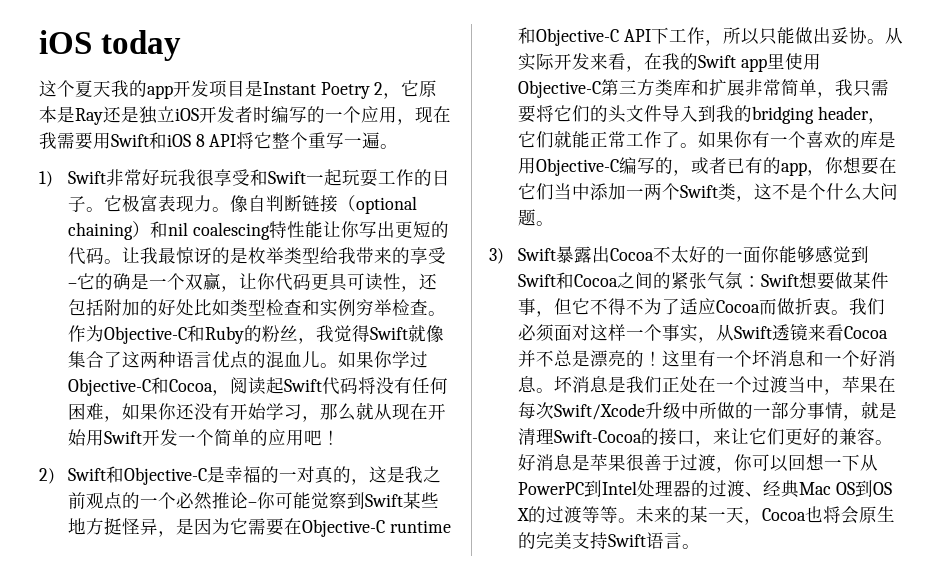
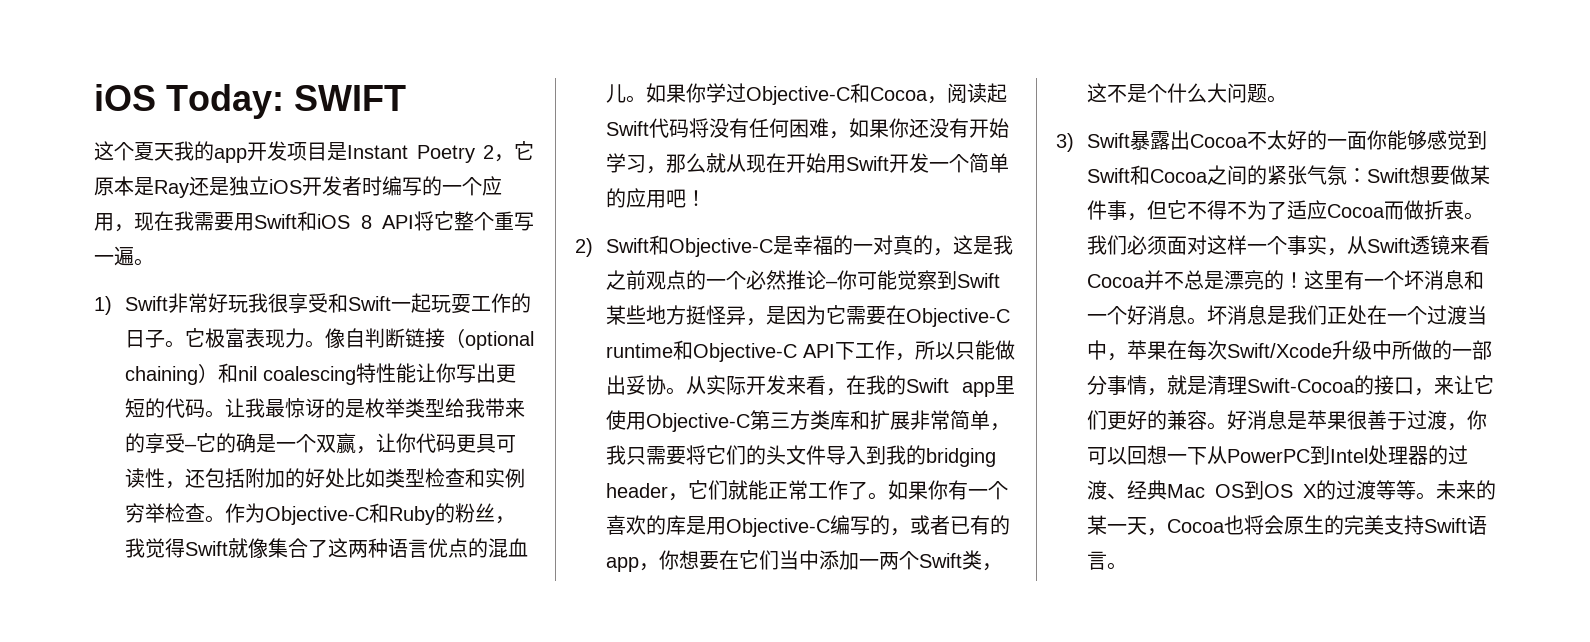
[39,30,181,61] iOS today -> [94,84,406,119] iOS Today: SWIFT

